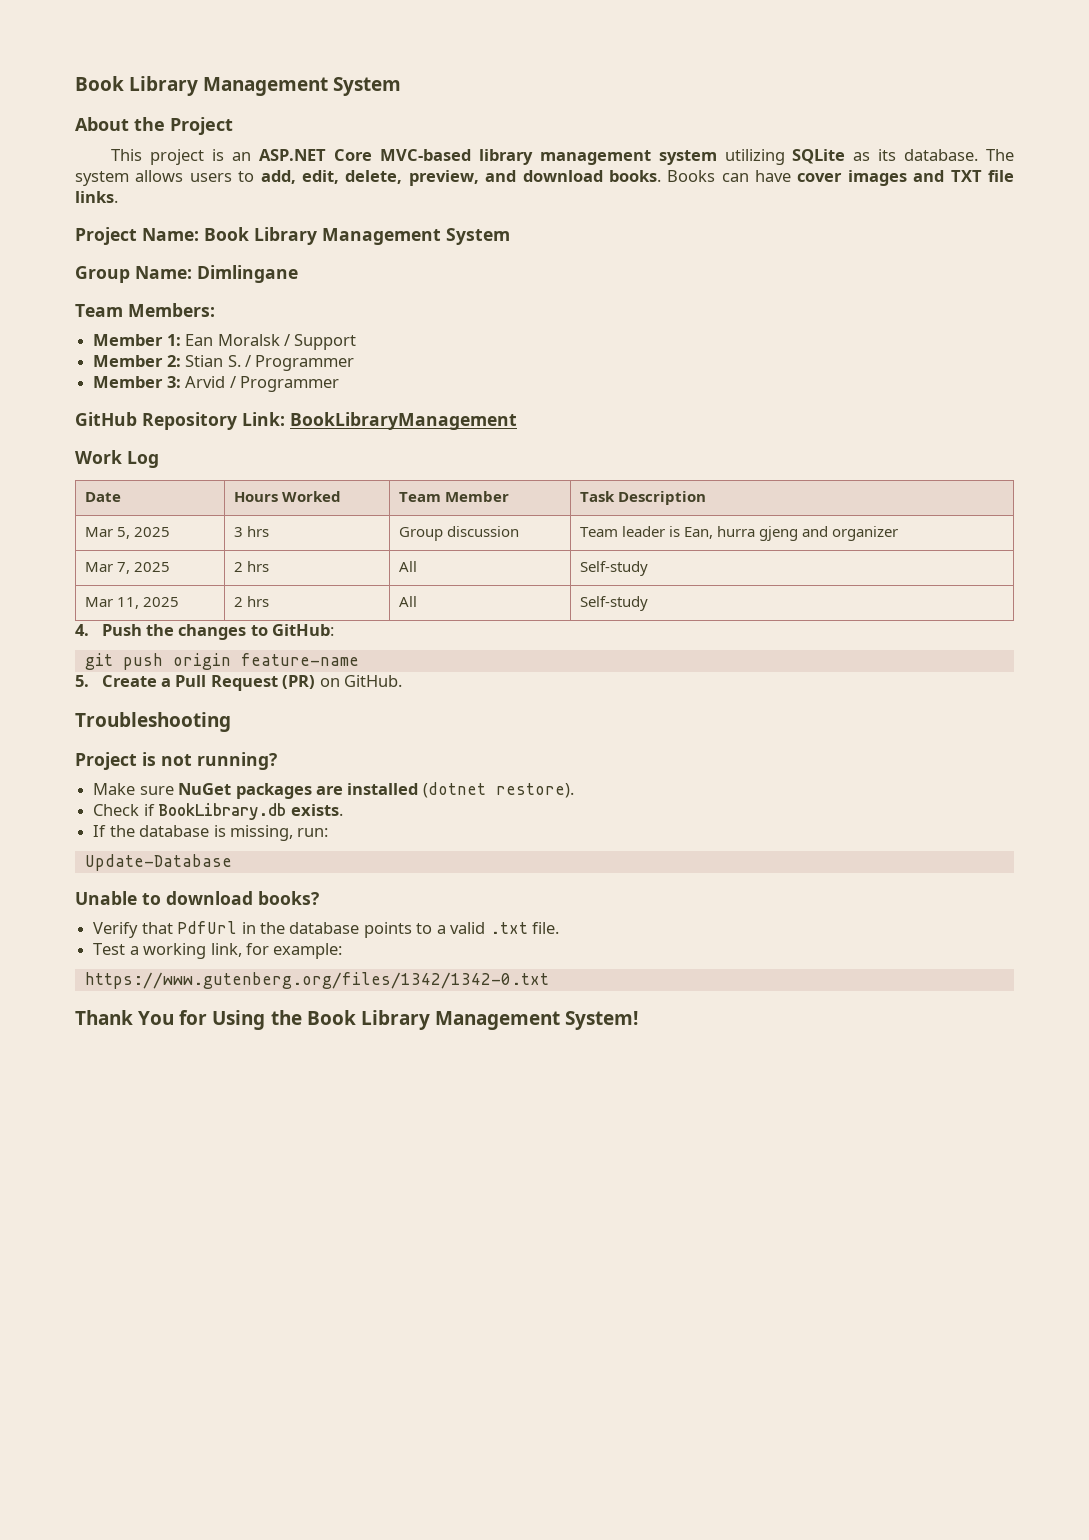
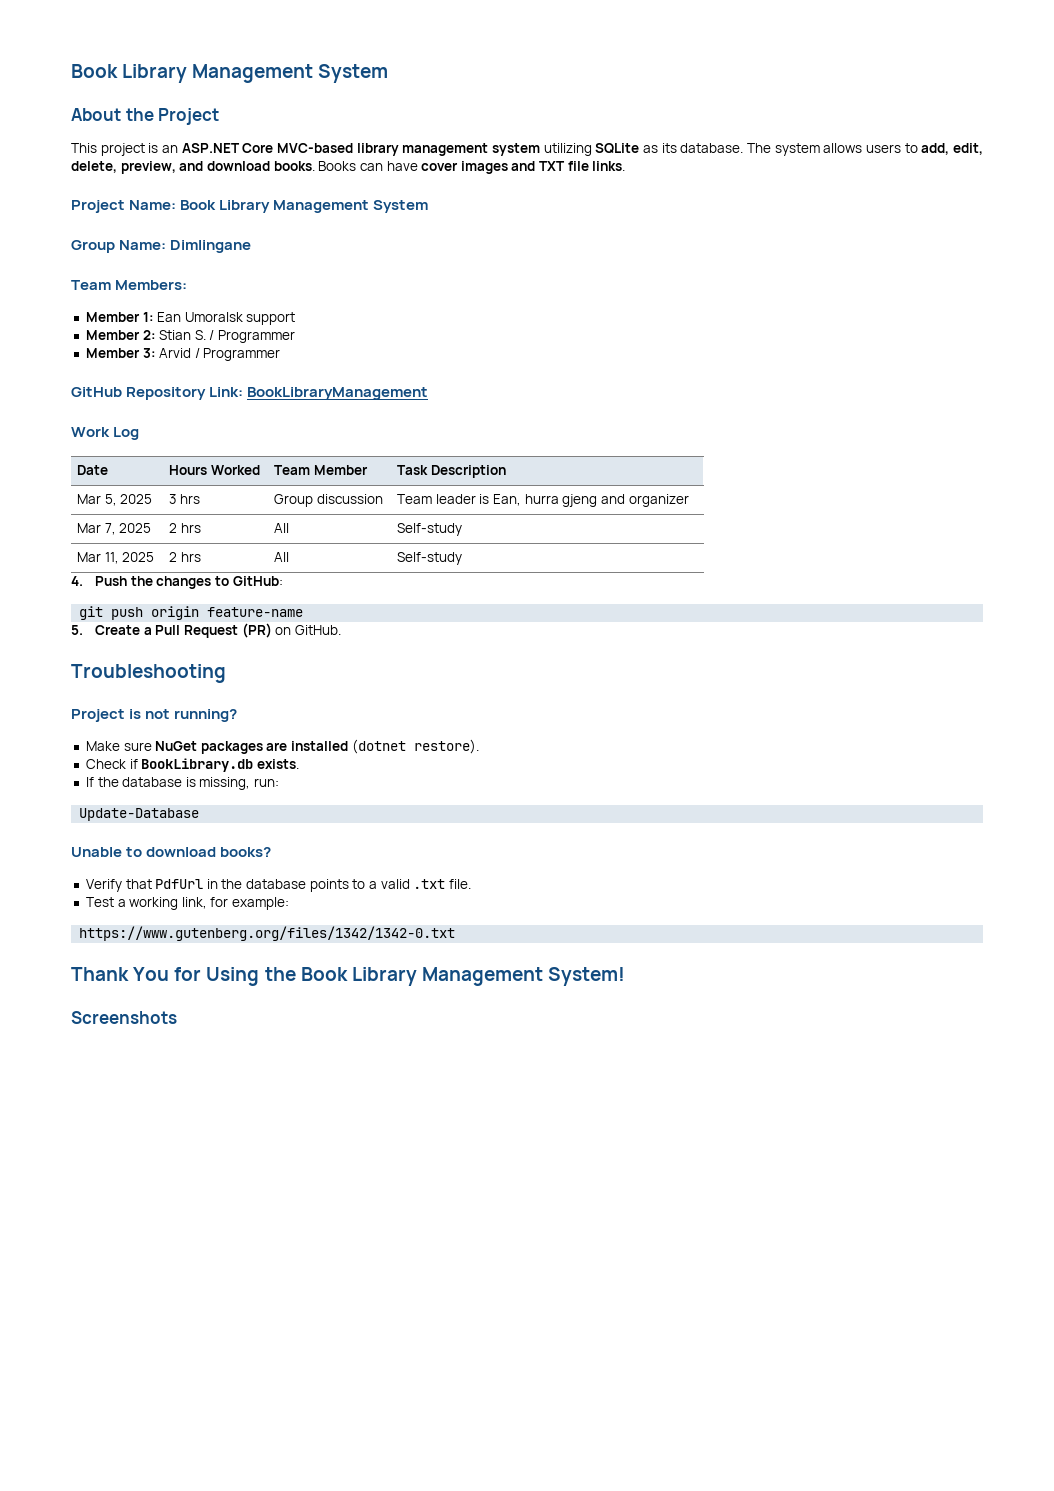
[217,334,357,350] Moralsk / Support -> [184,312,296,325] Umoralsk support
(639, 1020) none -> [71,1011,177,1024] // Screenshots

